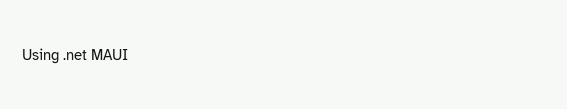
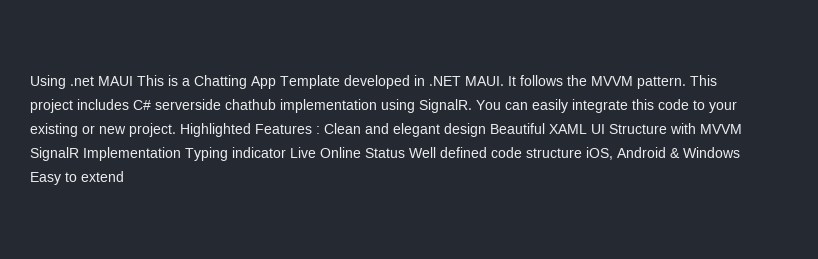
(128, 54) none -> [137,75,717,89] [30,99,737,113] [30,123,742,137] [30,147,740,161] [30,171,124,185] This is a Chatting App Template developed in .NET MAUI. It follows the MVVM pattern. This project includes C# serverside chathub implementation using SignalR. You can easily integrate this code to your existing or new project. Highlighted Features : Clean and elegant design Beautiful XAML UI Structure with MVVM SignalR Implementation Typing indicator Live Online Status Well defined code structure iOS, Android & Windows Easy to extend

